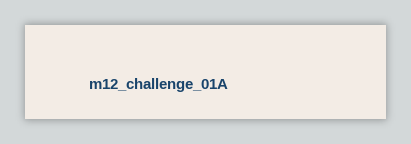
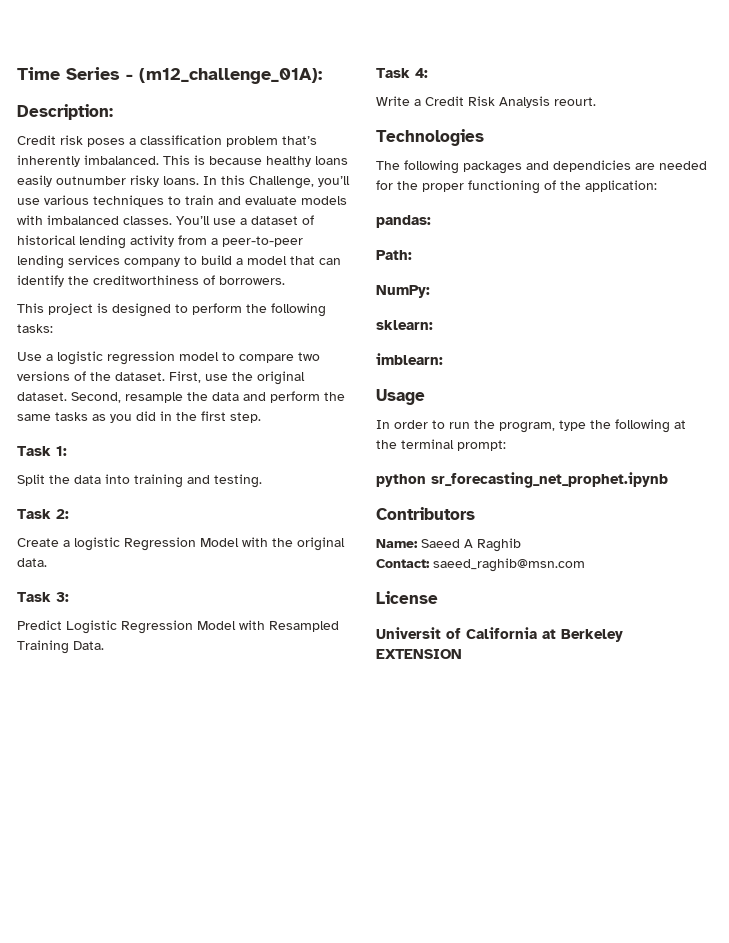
[89,78,228,92] m12_challenge_01A -> [17,67,322,84] [17,104,113,120] [17,135,317,147] [17,155,348,167] [17,175,350,189] [17,195,347,207] [17,215,314,225] [17,235,303,249] [17,255,341,269] [17,275,285,287] [17,303,326,317] [17,324,53,333] [17,351,320,365] [17,371,305,385] [17,391,345,403] [17,411,261,423] [17,446,67,456] [17,474,262,488] [17,509,69,519] [17,537,345,551] [17,558,47,567] [17,592,69,602] [17,620,339,634] [17,640,104,654] [376,68,428,78] [376,96,596,108] [376,129,484,146] [376,160,707,174] [376,180,657,194] [376,215,431,228] [376,250,412,260] [376,285,430,298] [376,320,433,330] [376,353,443,365] [376,389,425,405] [376,419,686,433] [376,439,506,451] [376,472,668,488] [376,507,475,520] [376,538,521,552] [376,558,585,572] [376,591,438,604] [376,627,623,642] [376,649,462,659] Time Series - (m12_challenge_01A): // Description: // Credit risk poses a classification problem that’s inherently imbalanced. This is because healthy loans easily outnumber risky loans. In this Challenge, you’ll use various techniques to train and evaluate models with imbalanced classes. You’ll use a dataset of historical lending activity from a peer-to-peer lending services company to build a model that can identify the creditworthiness of borrowers. // This project is designed to perform the following tasks: // Use a logistic regression model to compare two versions of the dataset. First, use the original dataset. Second, resample the data and perform the same tasks as you did in the first step. // Task 1: // Split the data into training and testing. // Task 2: // Create a logistic Regression Model with the original data. // Task 3: // Predict Logistic Regression Model with Resampled Training Data. // Task 4: // Write a Credit Risk Analysis reourt. // Technologies // The following packages and dependicies are needed for the proper functioning of the application: // pandas: // Path: // NumPy: // sklearn: // imblearn: // Usage // In order to run the program, type the following at the terminal prompt: // python sr_forecasting_net_prophet.ipynb // Contributors // Name: Saeed A Raghib // Contact: saeed_raghib@msn.com // License // Universit of California at Berkeley EXTENSION

